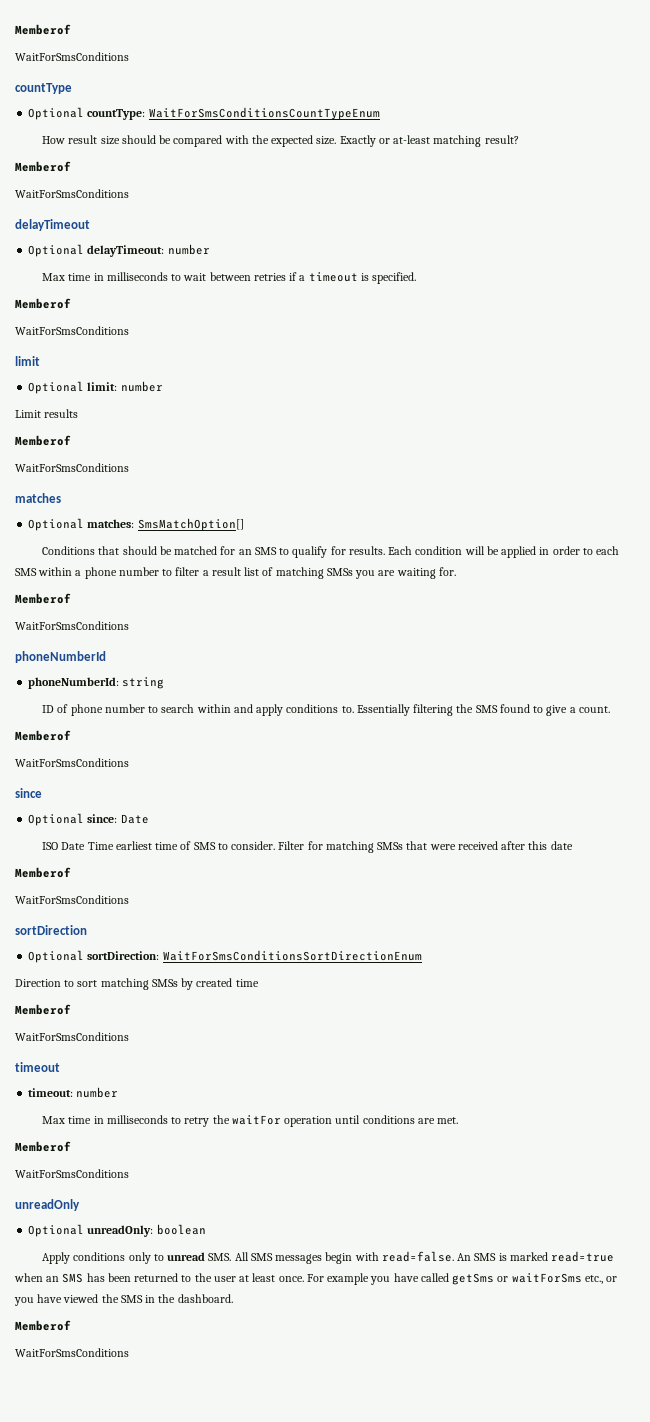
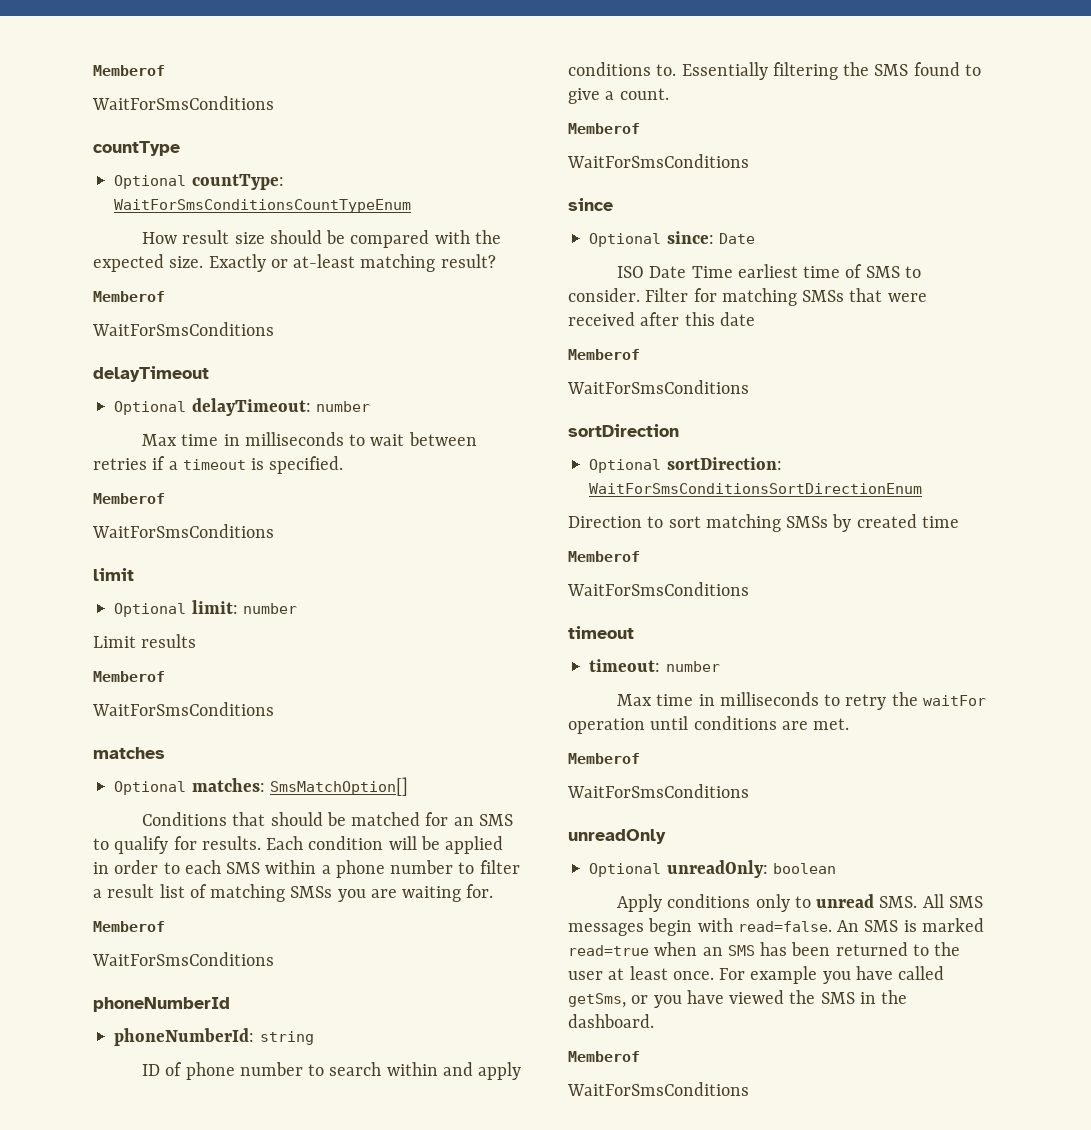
[452,1273,603,1285] getSms or waitForSms etc., -> [568,993,626,1008] getSms,

